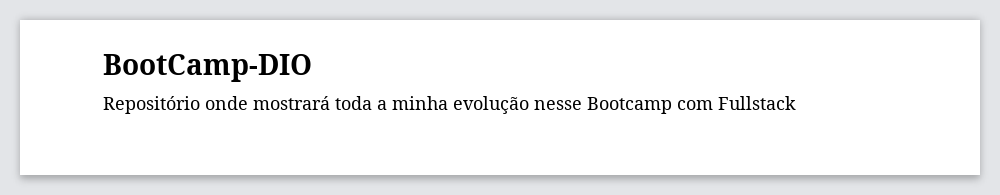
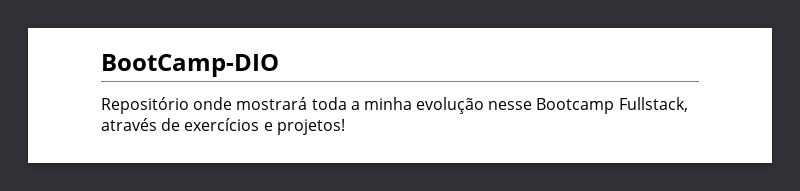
[677,96,796,110] com Fullstack -> [618,97,688,112] [101,118,345,135] Fullstack, através de exercícios e projetos!

